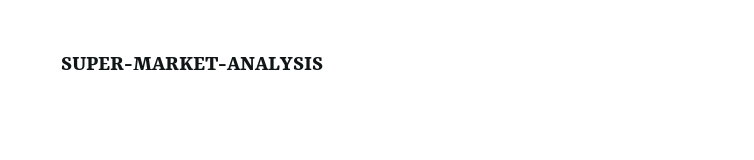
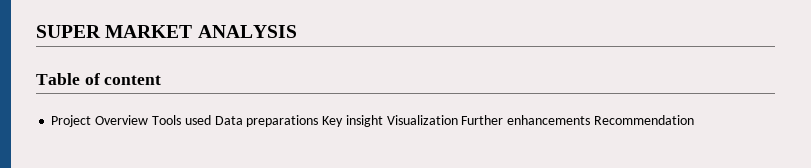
[61,57,323,70] SUPER-MARKET-ANALYSIS -> [36,25,297,38] [36,73,162,85] [51,115,694,127] SUPER MARKET ANALYSIS // Table of content // Project Overview Tools used Data preparations Key insight Visualization Further enhancements Recommendation

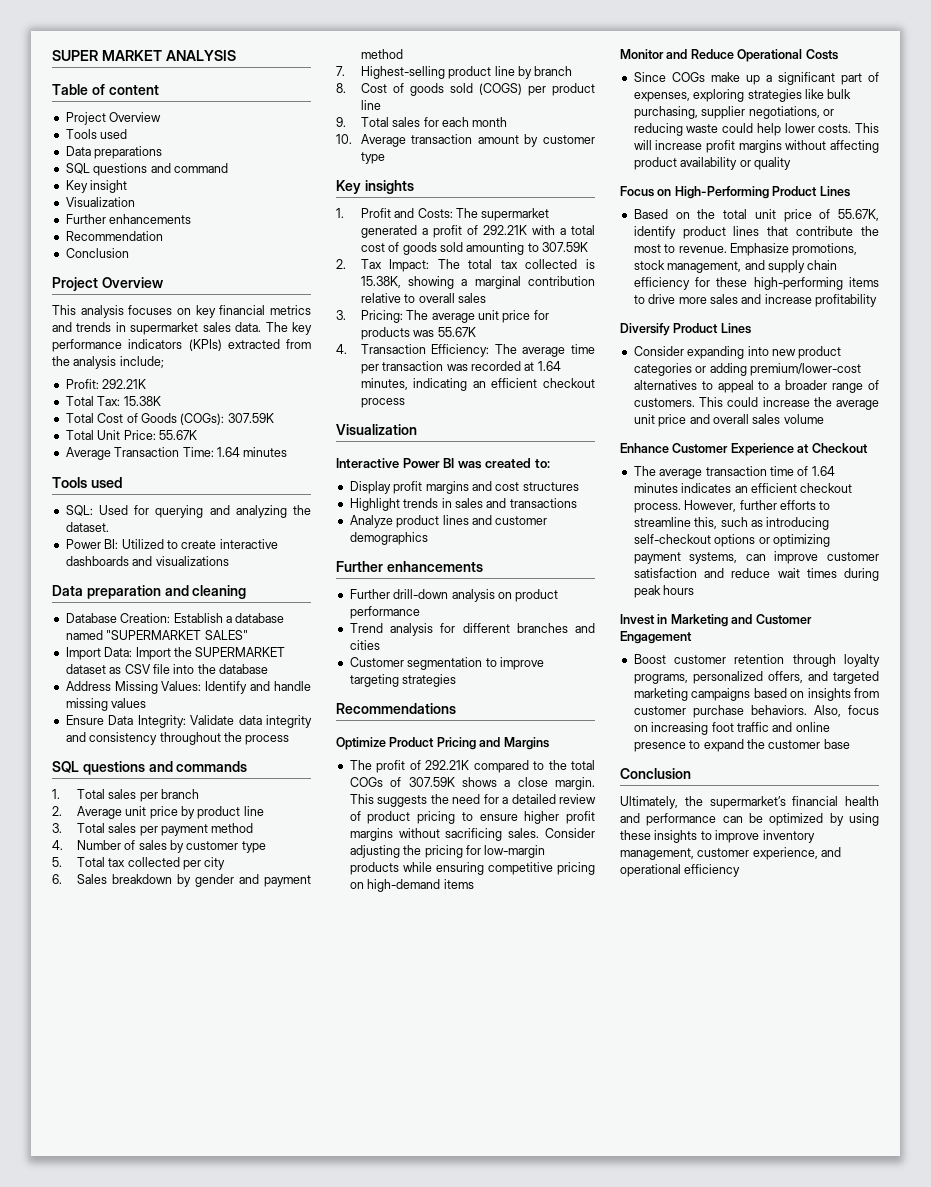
[151,115,211,125] Tools used -> [65,129,128,139] // Tools used //
(319, 121) none -> [65,163,228,176] // SQL questions and command //
[386,115,591,125] Visualization Further enhancements -> [65,197,135,207] [65,214,192,224] // Visualization // Further enhancements //
(694, 120) none -> [65,248,129,258] [52,277,164,291] [52,305,311,318] [52,322,312,335] [52,339,311,352] [52,356,164,369] [65,379,147,389] [65,396,161,406] [65,413,274,425] [65,430,197,440] [65,447,288,460] [52,477,123,488] [65,505,311,518] [65,522,109,532] [65,539,278,549] [65,556,229,566] [52,585,247,599] [65,613,285,623] [65,630,248,640] [65,647,286,660] [65,664,268,674] [65,681,311,694] [65,698,147,711] [65,715,312,728] [65,732,290,745] [52,761,248,775] [52,789,199,802] [52,806,264,819] [52,823,254,836] [52,840,266,853] [52,857,226,870] [52,874,312,887] [360,49,403,59] [336,66,573,79] [336,83,595,96] [360,100,381,110] [336,117,508,127] [336,134,595,147] [360,152,385,164] [336,180,414,194] [336,208,550,221] [360,225,595,238] [360,242,589,255] [336,259,595,272] [360,276,595,289] [360,293,486,303] [336,310,549,323] [360,327,476,340] [336,344,595,357] [360,361,561,374] [360,378,595,391] [360,398,405,408] [336,424,417,435] [336,458,550,469] [349,481,579,494] [349,498,577,511] [349,515,548,528] [349,532,428,545] [336,561,483,572] [349,589,559,602] [349,606,420,619] [349,623,595,636] [349,640,380,650] [349,657,544,670] [349,674,457,687] [336,703,456,714] [336,737,549,750] [349,760,595,773] [349,777,595,790] [349,794,596,807] [349,811,595,824] [349,828,595,841] [349,845,546,858] [349,862,595,875] [349,879,474,892] [620,49,838,62] [633,72,879,85] [633,89,852,102] [633,106,834,119] [633,123,879,136] [633,140,879,153] [633,157,791,170] [620,186,850,199] [633,209,879,222] [633,226,879,239] [633,243,858,256] [633,260,838,273] [633,277,879,290] [633,294,877,307] [620,323,751,336] [633,346,842,359] [633,363,861,376] [633,380,879,393] [633,397,879,410] [633,414,824,427] [620,443,868,456] [633,466,835,479] [633,483,853,493] [633,500,831,513] [633,517,830,530] [633,534,830,547] [633,551,879,564] [633,568,879,581] [633,585,695,598] [620,614,812,627] [620,631,692,644] [633,654,880,667] [633,671,879,684] [633,688,879,701] [633,705,879,718] [633,722,830,735] [633,739,850,752] [620,768,691,779] [620,796,879,809] [620,813,879,826] [620,830,815,843] [620,847,842,860] [620,864,741,877] // Conclusion // Project Overview // This analysis focuses on key financial metrics and trends in supermarket sales data. The key performance indicators (KPIs) extracted from the analysis include; // Profit: 292.21K // Total Tax: 15.38K // Total Cost of Goods (COGs): 307.59K // Total Unit Price: 55.67K // Average Transaction Time: 1.64 minutes // Tools used // SQL: Used for querying and analyzing the dataset. // Power BI: Utilized to create interactive dashboards and visualizations // Data preparation and cleaning // Database Creation: Establish a database named "SUPERMARKET SALES" // Import Data: Import the SUPERMARKET dataset as CSV file into the database // Address Missing Values: Identify and handle missing values // Ensure Data Integrity: Validate data integrity and consistency throughout the process // SQL questions and commands // 1. Total sales per branch // 2. Average unit price by product line // 3. Total sales per payment method // 4. Number of sales by customer type // 5. Total tax collected per city // 6. Sales breakdown by gender and payment method // 7. Highest-selling product line by branch // 8. Cost of goods sold (COGS) per product line // 9. Total sales for each month // 10. Average transaction amount by customer type // Key insights // 1. Profit and Costs: The supermarket generated a profit of 292.21K with a total cost of goods sold amounting to 307.59K // 2. Tax Impact: The total tax collected is 15.38K, showing a marginal contribution relative to overall sales // 3. Pricing: The average unit price for products was 55.67K // 4. Transaction Efficiency: The average time per transaction was recorded at 1.64 minutes, indicating an efficient checkout process // Visualization // Interactive Power BI was created to: // Display profit margins and cost structures // Highlight trends in sales and transactions // Analyze product lines and customer demographics // Further enhancements // Further drill-down analysis on product performance // Trend analysis for different branches and cities // Customer segmentation to improve targeting strategies // Recommendations // Optimize Product Pricing and Margins // The profit of 292.21K compared to the total COGs of 307.59K shows a close margin. This suggests the need for a detailed review of product pricing to ensure higher profit margins without sacrificing sales. Consider adjusting the pricing for low-margin products while ensuring competitive pricing on high-demand items // Monitor and Reduce Operational Costs // Since COGs make up a significant part of expenses, exploring strategies like bulk purchasing, supplier negotiations, or reducing waste could help lower costs. This will increase profit margins without affecting product availability or quality // Focus on High-Performing Product Lines // Based on the total unit price of 55.67K, identify product lines that contribute the most to revenue. Emphasize promotions, stock management, and supply chain efficiency for these high-performing items to drive more sales and increase profitability // Diversify Product Lines // Consider expanding into new product categories or adding premium/lower-cost alternatives to appeal to a broader range of customers. This could increase the average unit price and overall sales volume // Enhance Customer Experience at Checkout // The average transaction time of 1.64 minutes indicates an efficient checkout process. However, further efforts to streamline this, such as introducing self-checkout options or optimizing payment systems, can improve customer satisfaction and reduce wait times during peak hours // Invest in Marketing and Customer Engagement // Boost customer retention through loyalty programs, personalized offers, and targeted marketing campaigns based on insights from customer purchase behaviors. Also, focus on increasing foot traffic and online presence to expand the customer base // Conclusion // Ultimately, the supermarket’s financial health and performance can be optimized by using these insights to improve inventory management, customer experience, and operational efficiency

